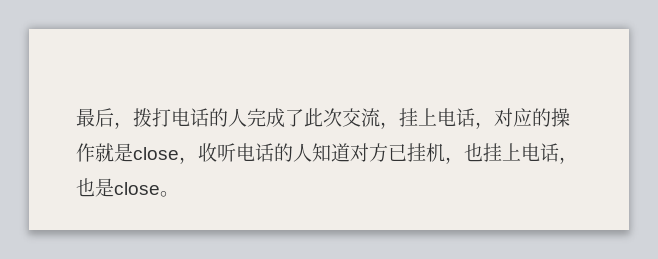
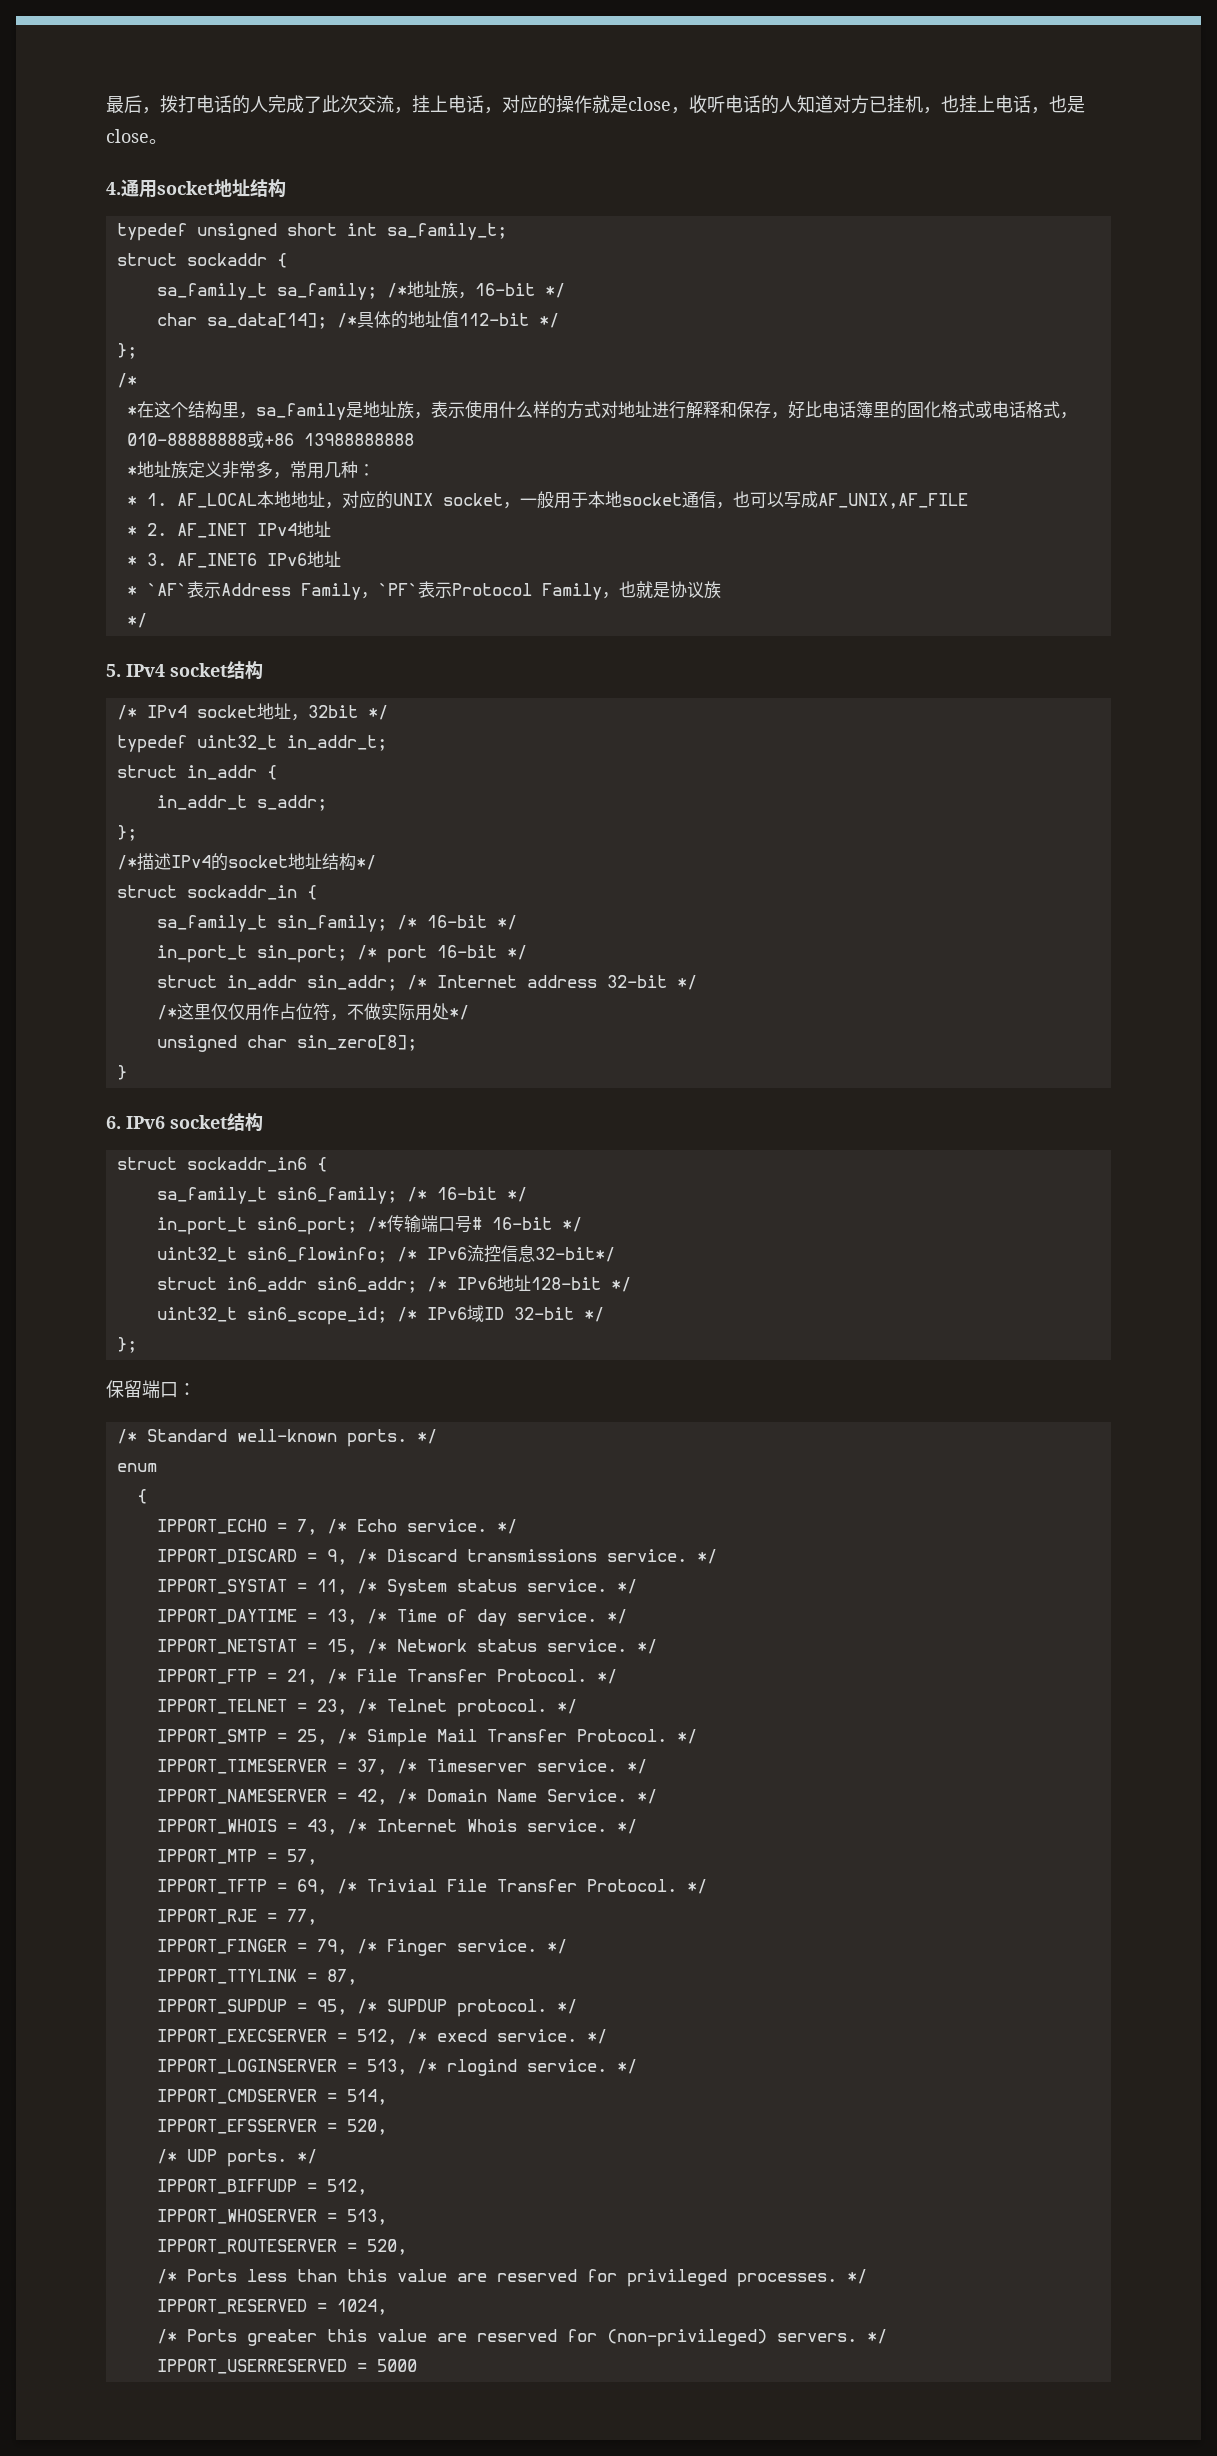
(179, 194) none -> [106,179,286,198] [116,223,507,241] [116,253,287,268] [156,281,565,300] [156,311,559,329] [116,343,137,359] [116,373,137,388] [126,400,1077,420] [126,431,414,448] [126,461,375,479] [126,491,968,509] [126,521,331,538] [126,551,341,568] [126,581,721,600] [126,613,147,628] [106,661,263,680] [116,703,388,721] [116,735,387,753] [116,765,277,780] [156,795,327,811] [116,825,137,841] [116,853,376,871] [116,885,317,900] [156,915,517,932] [156,945,527,963] [156,975,697,991] [156,1003,469,1021] [156,1035,417,1052] [116,1065,127,1080] [106,1113,263,1132] [116,1157,327,1172] [156,1187,527,1204] [156,1215,582,1235] [156,1245,615,1263] [156,1275,631,1293] [156,1305,604,1325] [116,1337,137,1353] [106,1380,196,1398] [116,1429,437,1447] [116,1463,157,1472] [136,1489,147,1504] [156,1519,517,1535] [156,1549,717,1565] [156,1579,637,1596] [156,1609,627,1626] [156,1639,657,1655] [156,1669,617,1685] [156,1699,577,1717] [156,1729,697,1747] [156,1759,647,1775] [156,1789,657,1805] [156,1819,637,1835] [156,1849,317,1865] [156,1879,707,1895] [156,1909,317,1925] [156,1939,567,1956] [156,1969,357,1985] [156,1999,577,2017] [156,2029,607,2045] [156,2059,637,2076] [156,2089,387,2105] [156,2119,387,2135] [156,2149,317,2167] [156,2179,367,2195] [156,2209,387,2225] [156,2239,407,2255] [156,2269,867,2287] [156,2299,387,2315] [156,2329,887,2347] [156,2359,417,2374] // 4.通用socket地址结构 // typedef unsigned short int sa_family_t; // struct sockaddr { // sa_family_t sa_family; /*地址族，16-bit */ // char sa_data[14]; /*具体的地址值112-bit */ // }; // /* // *在这个结构里，sa_family是地址族，表示使用什么样的方式对地址进行解释和保存，好比电话簿里的固化格式或电话格式，010-88888888或+86 13988888888 // *地址族定义非常多，常用几种： // * 1. AF_LOCAL本地地址，对应的UNIX socket，一般用于本地socket通信，也可以写成AF_UNIX,AF_FILE // * 2. AF_INET IPv4地址 // * 3. AF_INET6 IPv6地址 // * `AF`表示Address Family，`PF`表示Protocol Family，也就是协议族 // */ // 5. IPv4 socket结构 // /* IPv4 socket地址，32bit */ // typedef uint32_t in_addr_t; // struct in_addr { // in_addr_t s_addr; // }; // /*描述IPv4的socket地址结构*/ // struct sockaddr_in { // sa_family_t sin_family; /* 16-bit */ // in_port_t sin_port; /* port 16-bit */ // struct in_addr sin_addr; /* Internet address 32-bit */ // /*这里仅仅用作占位符，不做实际用处*/ // unsigned char sin_zero[8]; // } // 6. IPv6 socket结构 // struct sockaddr_in6 { // sa_family_t sin6_family; /* 16-bit */ // in_port_t sin6_port; /*传输端口号# 16-bit */ // uint32_t sin6_flowinfo; /* IPv6流控信息32-bit*/ // struct in6_addr sin6_addr; /* IPv6地址128-bit */ // uint32_t sin6_scope_id; /* IPv6域ID 32-bit */ // }; // 保留端口： // /* Standard well-known ports. */ // enum // { // IPPORT_ECHO = 7, /* Echo service. */ // IPPORT_DISCARD = 9, /* Discard transmissions service. */ // IPPORT_SYSTAT = 11, /* System status service. */ // IPPORT_DAYTIME = 13, /* Time of day service. */ // IPPORT_NETSTAT = 15, /* Network status service. */ // IPPORT_FTP = 21, /* File Transfer Protocol. */ // IPPORT_TELNET = 23, /* Telnet protocol. */ // IPPORT_SMTP = 25, /* Simple Mail Transfer Protocol. */ // IPPORT_TIMESERVER = 37, /* Timeserver service. */ // IPPORT_NAMESERVER = 42, /* Domain Name Service. */ // IPPORT_WHOIS = 43, /* Internet Whois service. */ // IPPORT_MTP = 57, // IPPORT_TFTP = 69, /* Trivial File Transfer Protocol. */ // IPPORT_RJE = 77, // IPPORT_FINGER = 79, /* Finger service. */ // IPPORT_TTYLINK = 87, // IPPORT_SUPDUP = 95, /* SUPDUP protocol. */ // IPPORT_EXECSERVER = 512, /* execd service. */ // IPPORT_LOGINSERVER = 513, /* rlogind service. */ // IPPORT_CMDSERVER = 514, // IPPORT_EFSSERVER = 520, // /* UDP ports. */ // IPPORT_BIFFUDP = 512, // IPPORT_WHOSERVER = 513, // IPPORT_ROUTESERVER = 520, // /* Ports less than this value are reserved for privileged processes. */ // IPPORT_RESERVED = 1024, // /* Ports greater this value are reserved for (non-privileged) servers. */ // IPPORT_USERRESERVED = 5000

